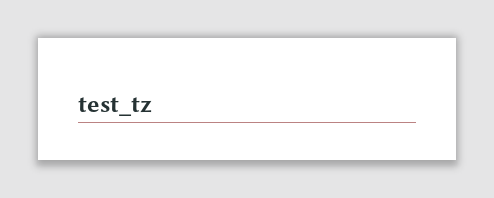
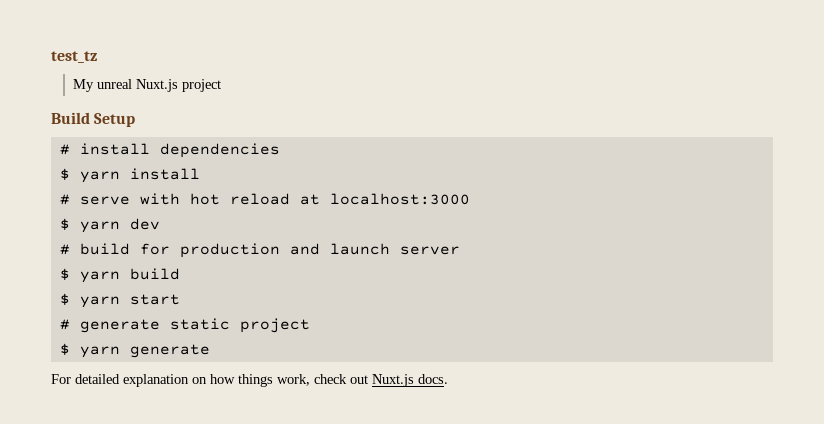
(152, 106) none -> [72,79,221,92] [51,112,136,127] [59,143,280,158] [59,168,200,183] [59,193,470,205] [59,218,160,233] [59,243,460,258] [59,268,180,283] [59,293,180,308] [59,318,310,333] [59,343,210,358] [51,374,448,387] // My unreal Nuxt.js project // Build Setup // # install dependencies // $ yarn install // # serve with hot reload at localhost:3000 // $ yarn dev // # build for production and launch server // $ yarn build // $ yarn start // # generate static project // $ yarn generate // For detailed explanation on how things work, check out Nuxt.js docs.

